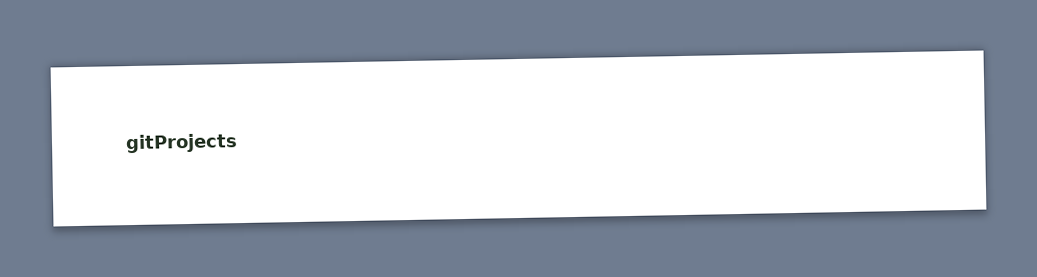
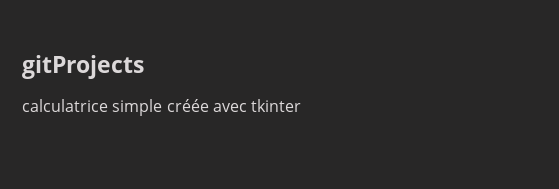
(238, 143) none -> [22,99,302,116] // calculatrice simple créée avec tkinter

